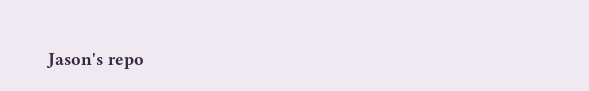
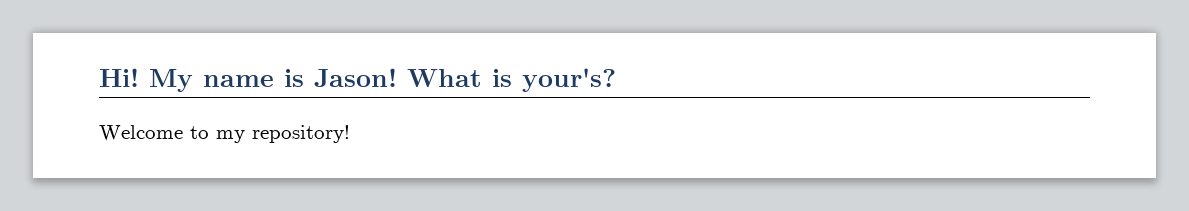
[46,53,144,69] Jason's repo -> [99,68,616,92] [99,125,350,143] Hi! My name is Jason! What is your's? // Welcome to my repository!

